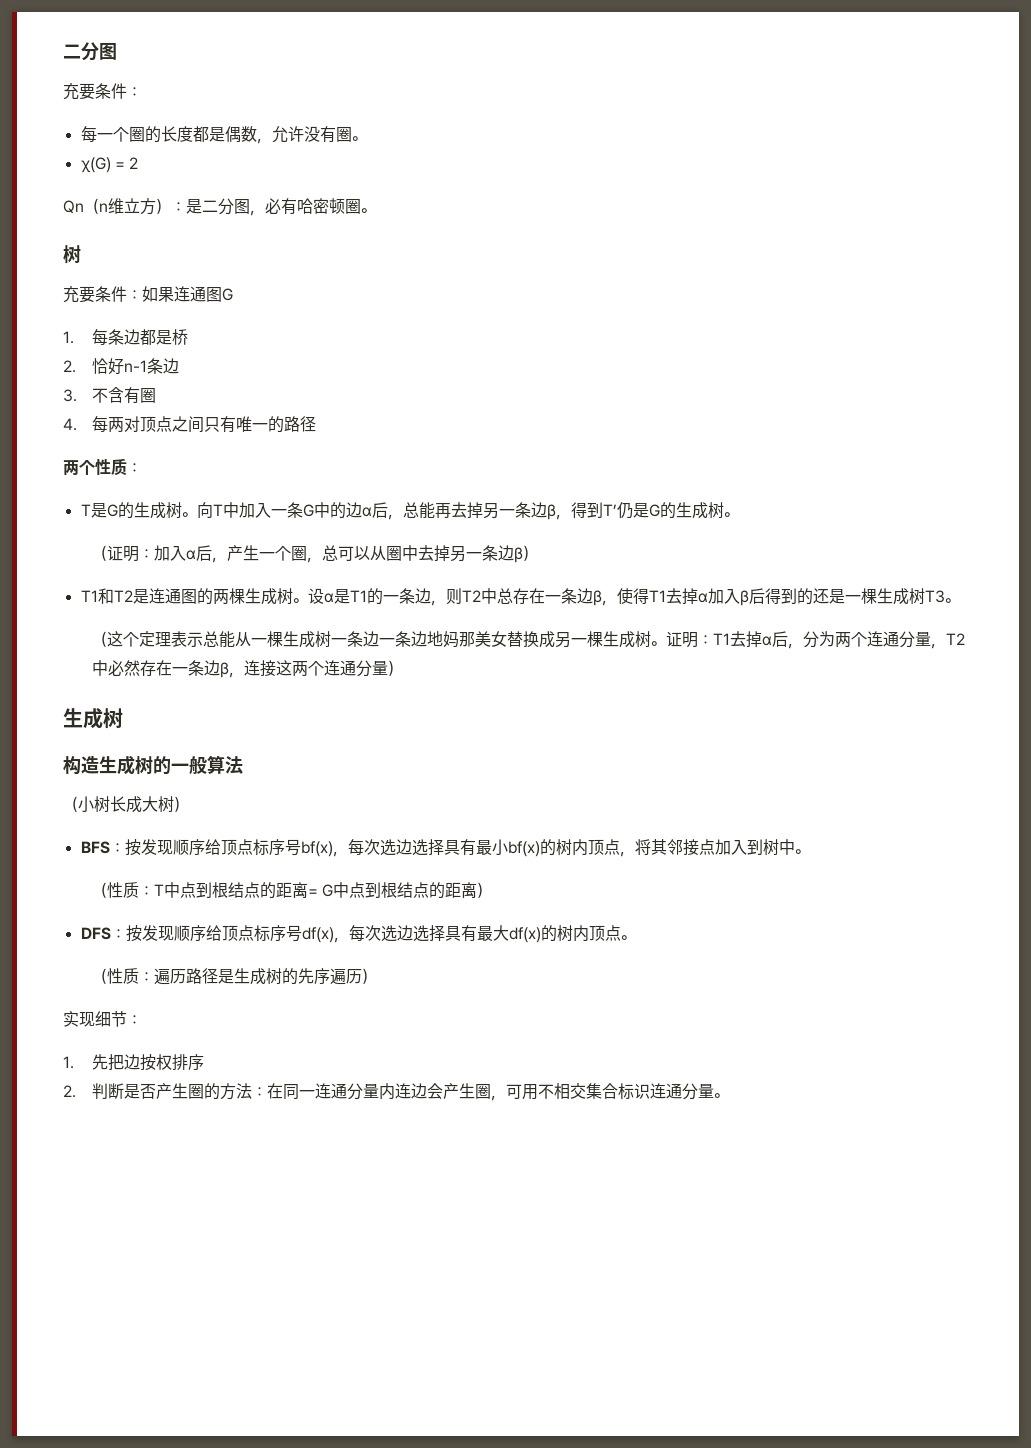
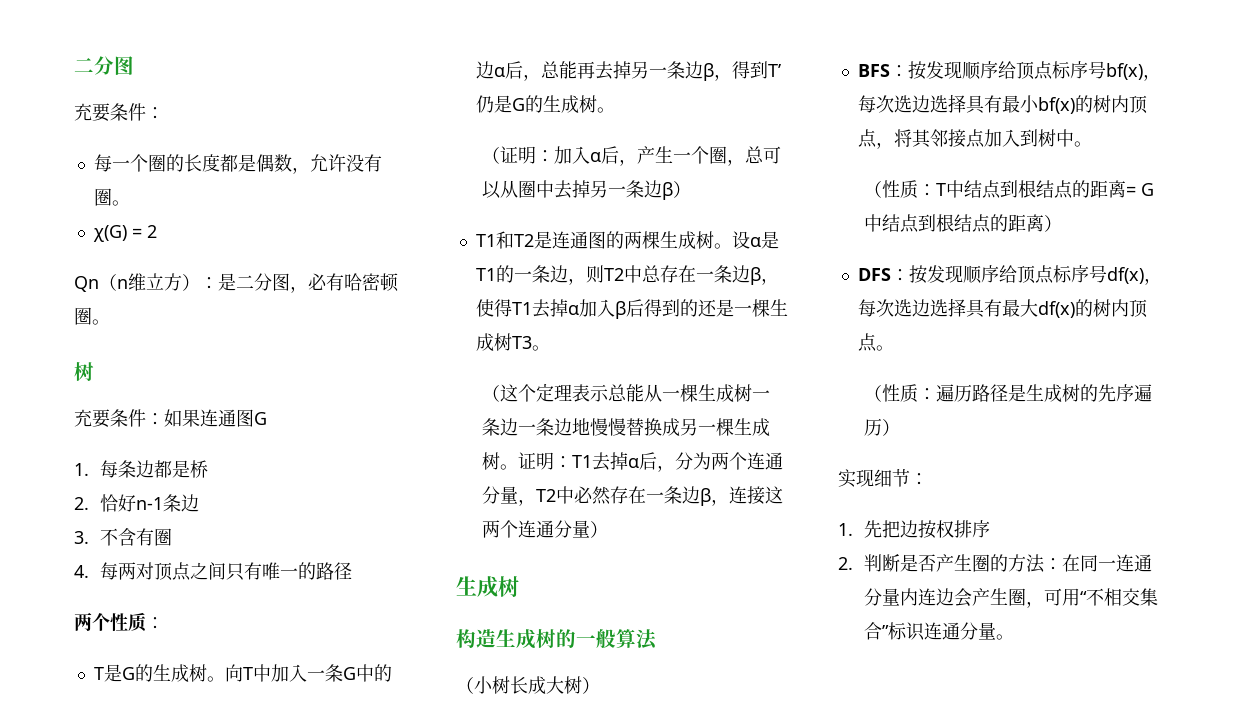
[443,631,508,648] 妈那美女 -> [590,418,627,436] 慢慢
(181, 890) none -> [964,180,983,198] 结
(350, 890) none -> [882,214,901,232] 结
(539, 1092) none -> [1080,591,1088,604] “
(619, 1091) none -> [882,625,890,638] ”

